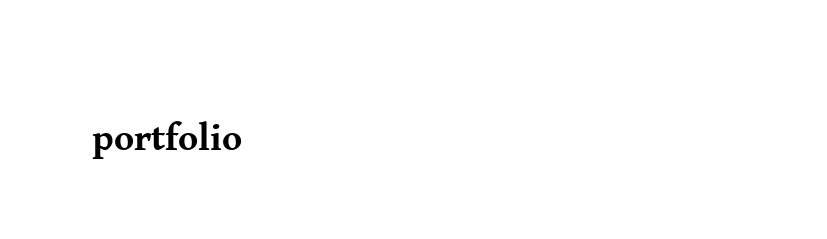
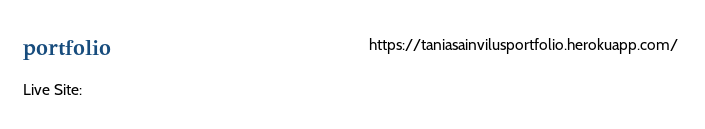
(242, 140) none -> [23,84,83,95] [369,38,678,54] // Live Site: https://taniasainvilusportfolio.herokuapp.com/

